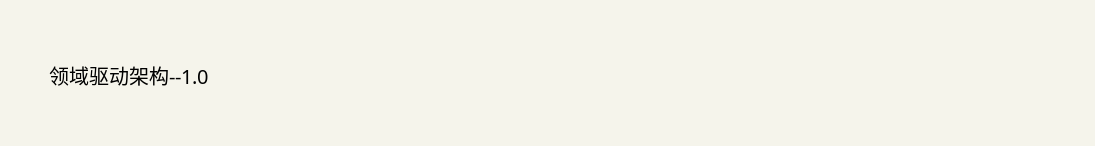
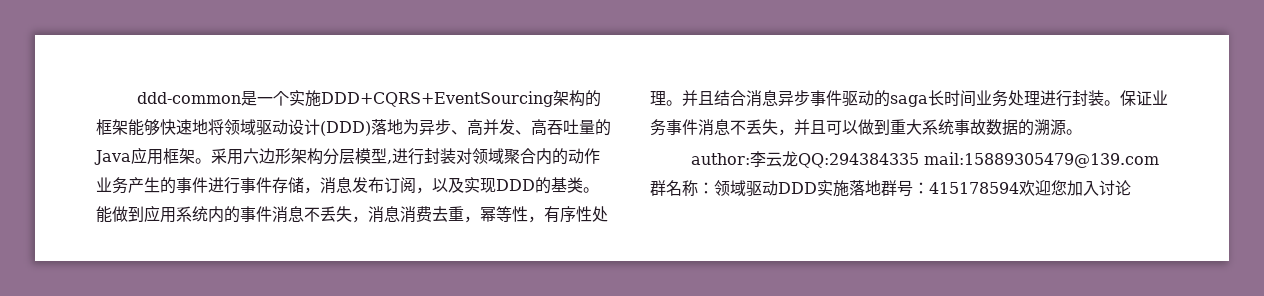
[49,66,208,86] 领域驱动架构--1.0 -> [137,90,602,107] [96,119,611,136] [94,147,600,165] [96,177,599,194] [96,205,608,223] [650,90,1168,107] [650,119,1082,136] [691,151,1160,168] [650,180,1131,197] ddd-common是一个实施DDD+CQRS+EventSourcing架构的框架能够快速地将领域驱动设计(DDD)落地为异步、高并发、高吞吐量的Java应用框架。采用六边形架构分层模型,进行封装对领域聚合内的动作业务产生的事件进行事件存储，消息发布订阅，以及实现DDD的基类。能做到应用系统内的事件消息不丢失，消息消费去重，幂等性，有序性处理。并且结合消息异步事件驱动的saga长时间业务处理进行封装。保证业务事件消息不丢失，并且可以做到重大系统事故数据的溯源。 // author:李云龙QQ:294384335 mail:15889305479@139.com群名称：领域驱动DDD实施落地群号：415178594欢迎您加入讨论

